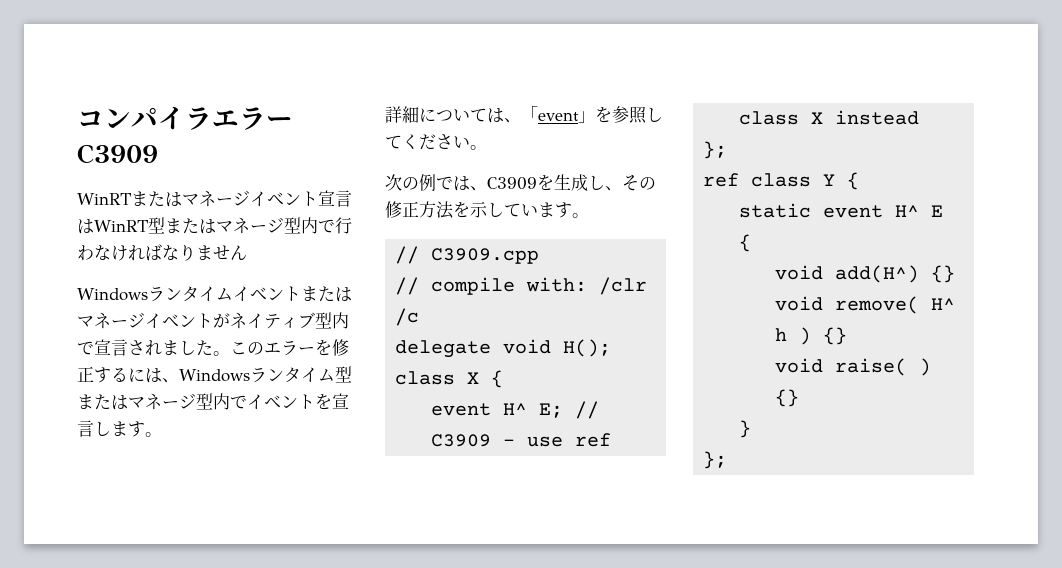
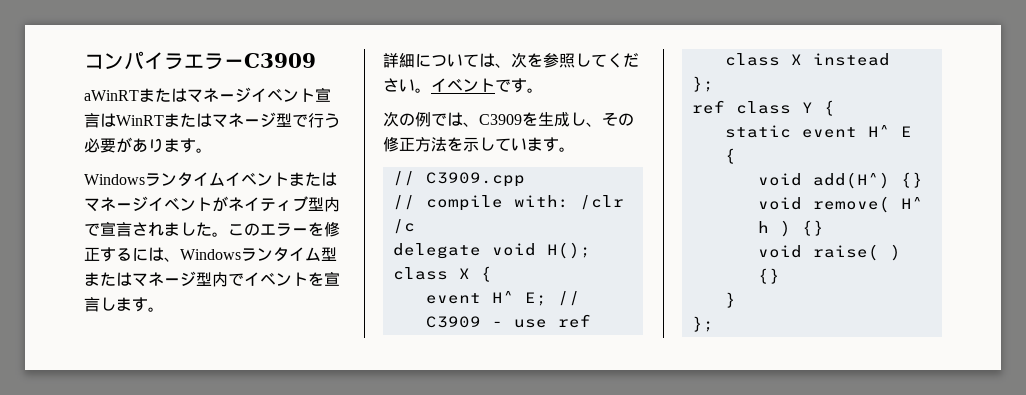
[77,193,131,205] WinRT -> [84,90,139,101] aWinRT
[148,217,352,234] [77,244,247,261] 型またはマネージ型内で行わなければなりません -> [164,112,340,128] [84,137,212,153] またはマネージ型で行う必要があります。
[521,106,595,123] 「event」 -> [511,52,527,68] 次
(487, 147) none -> [431,78,543,93] イベントです。

